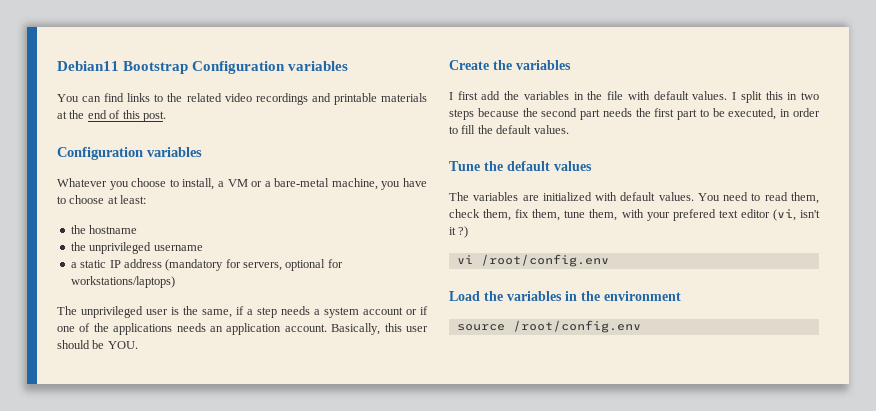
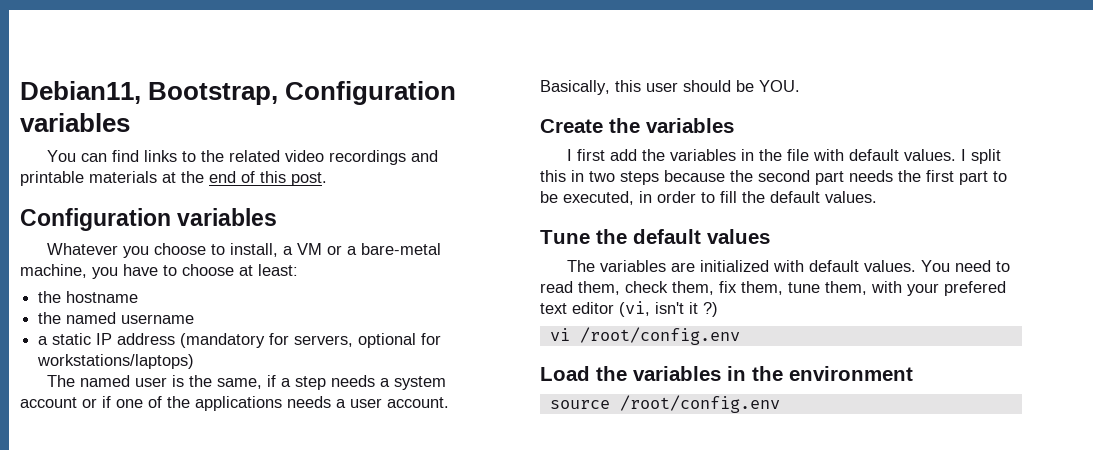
[57,61,189,74] Debian11 Bootstrap -> [20,81,279,105] Debian11, Bootstrap,
[89,242,152,254] unprivileged -> [66,312,117,324] named
[81,306,143,318] unprivileged -> [79,375,130,387] named
[210,323,282,335] an application -> [336,398,382,408] a user

